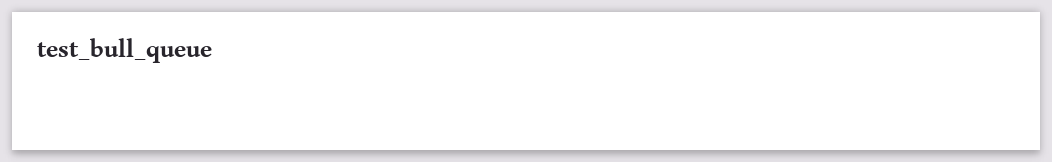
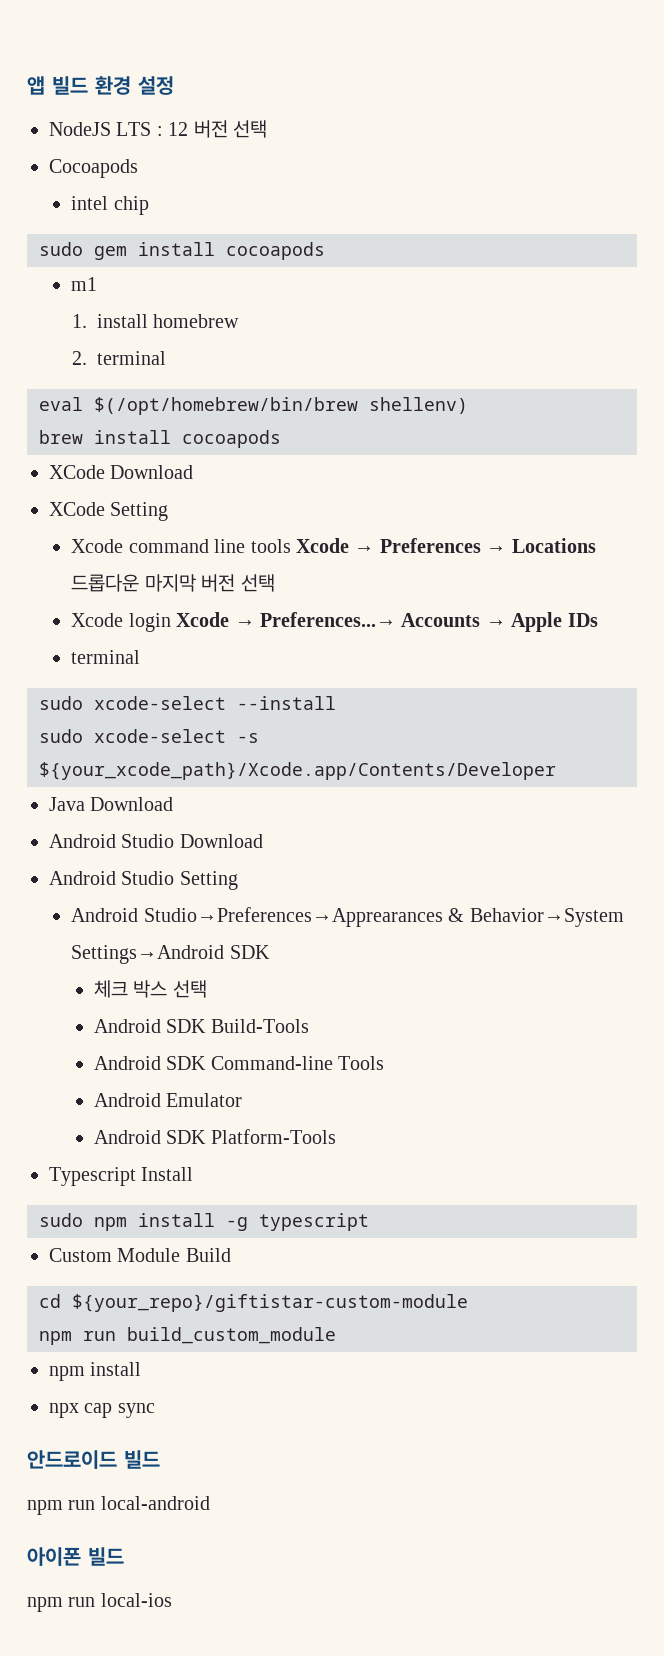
[37,38,212,63] test_bull_queue -> [27,76,174,95] [49,120,267,138] [49,159,138,178] [71,196,149,215] [39,242,325,260] [71,277,98,291] [71,314,240,328] [71,351,166,365] [39,397,468,415] [39,430,281,448] [49,465,194,479] [49,502,169,521] [71,538,596,553] [71,574,275,592] [71,612,598,632] [71,650,141,664] [39,696,336,710] [39,729,259,743] [39,762,556,780] [49,797,174,811] [49,834,263,848] [49,871,238,890] [71,907,624,927] [71,945,270,964] [93,980,207,998] [93,1019,309,1033] [93,1056,385,1070] [93,1093,243,1107] [93,1129,336,1144] [49,1167,194,1186] [39,1213,369,1231] [49,1248,231,1262] [39,1294,468,1312] [39,1327,336,1345] [49,1362,142,1381] [49,1403,155,1418] [27,1450,160,1469] [27,1496,210,1515] [27,1547,124,1566] [27,1593,172,1612] 앱 빌드 환경 설정 // NodeJS LTS : 12 버전 선택 // Cocoapods // intel chip // sudo gem install cocoapods // m1 // 1. install homebrew // 2. terminal // eval $(/opt/homebrew/bin/brew shellenv) // brew install cocoapods // XCode Download // XCode Setting // Xcode command line tools Xcode → Preferences → Locations 드롭다운 마지막 버전 선택 // Xcode login Xcode → Preferences...→ Accounts → Apple IDs // terminal // sudo xcode-select --install // sudo xcode-select -s ${your_xcode_path}/Xcode.app/Contents/Developer // Java Download // Android Studio Download // Android Studio Setting // Android Studio→Preferences→Apprearances & Behavior→System Settings→Android SDK // 체크 박스 선택 // Android SDK Build-Tools // Android SDK Command-line Tools // Android Emulator // Android SDK Platform-Tools // Typescript Install // sudo npm install -g typescript // Custom Module Build // cd ${your_repo}/giftistar-custom-module // npm run build_custom_module // npm install // npx cap sync // 안드로이드 빌드 // npm run local-android // 아이폰 빌드 // npm run local-ios

